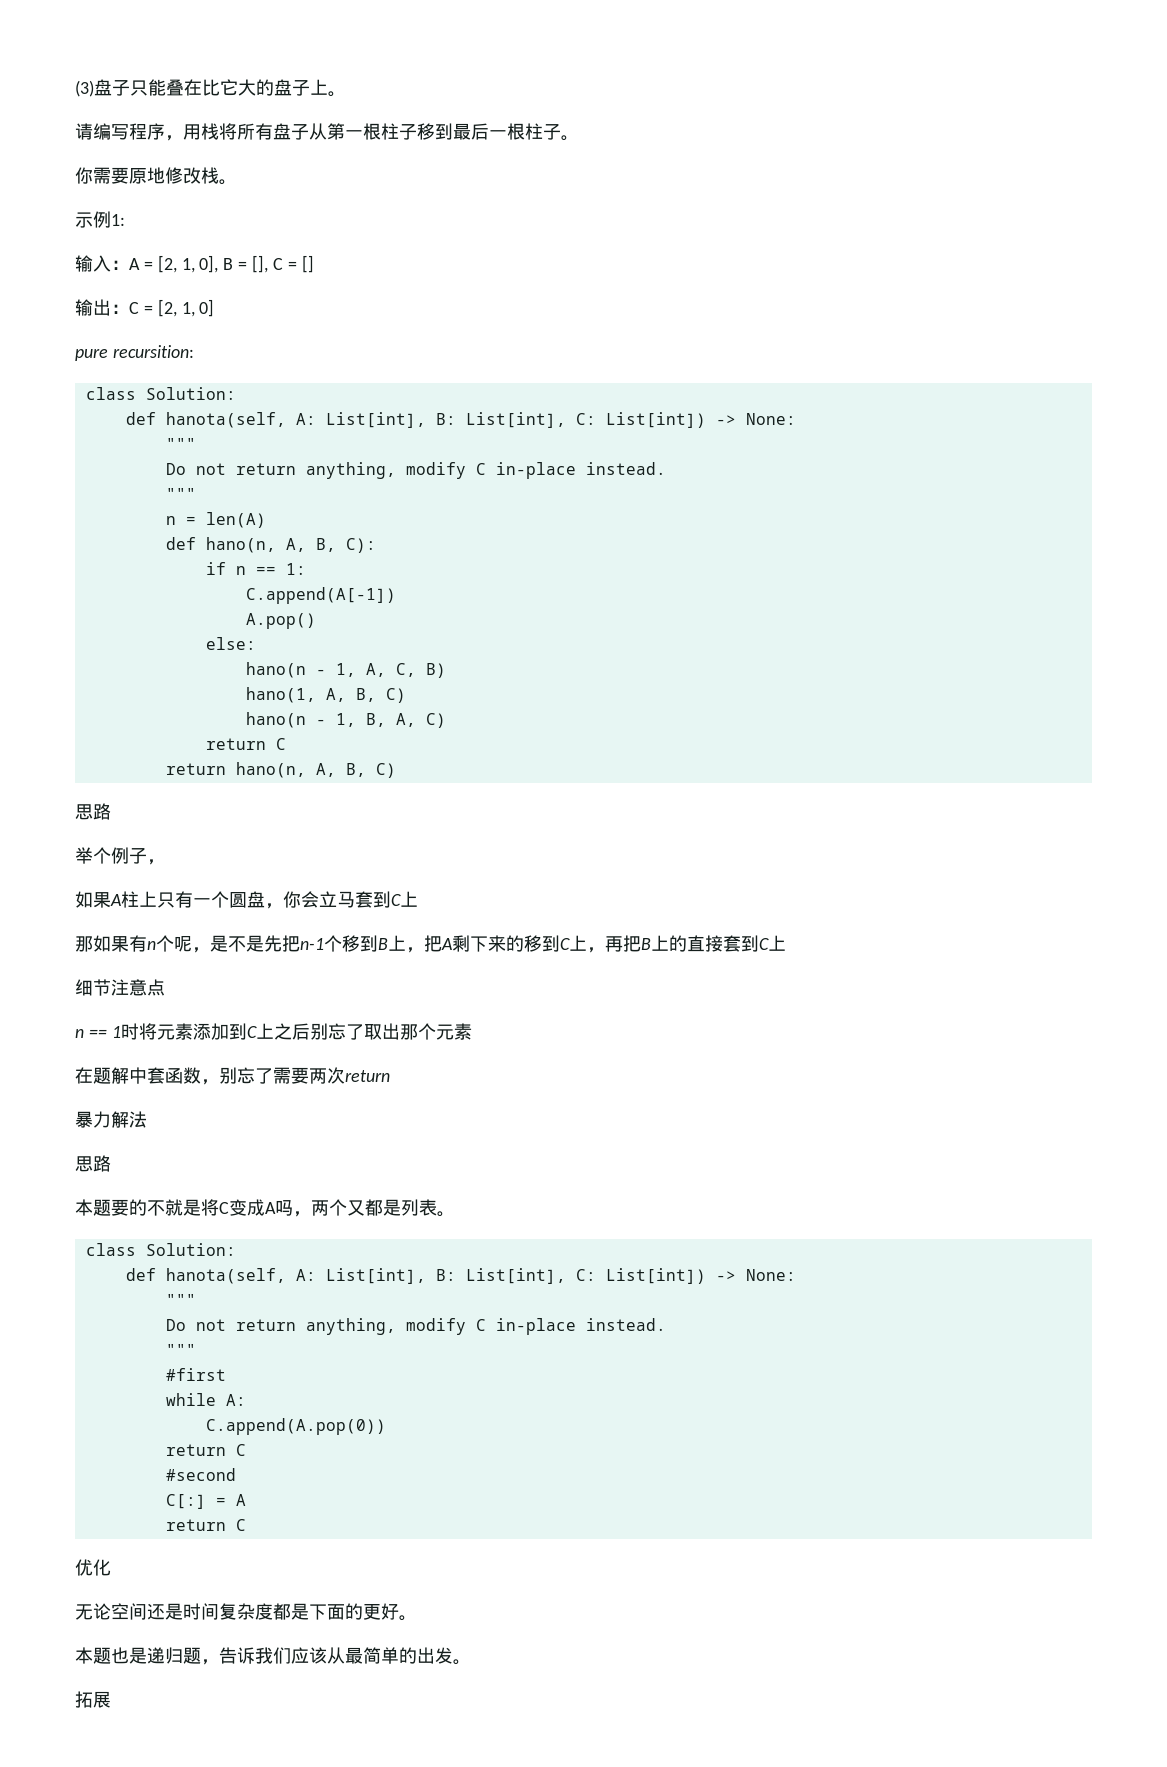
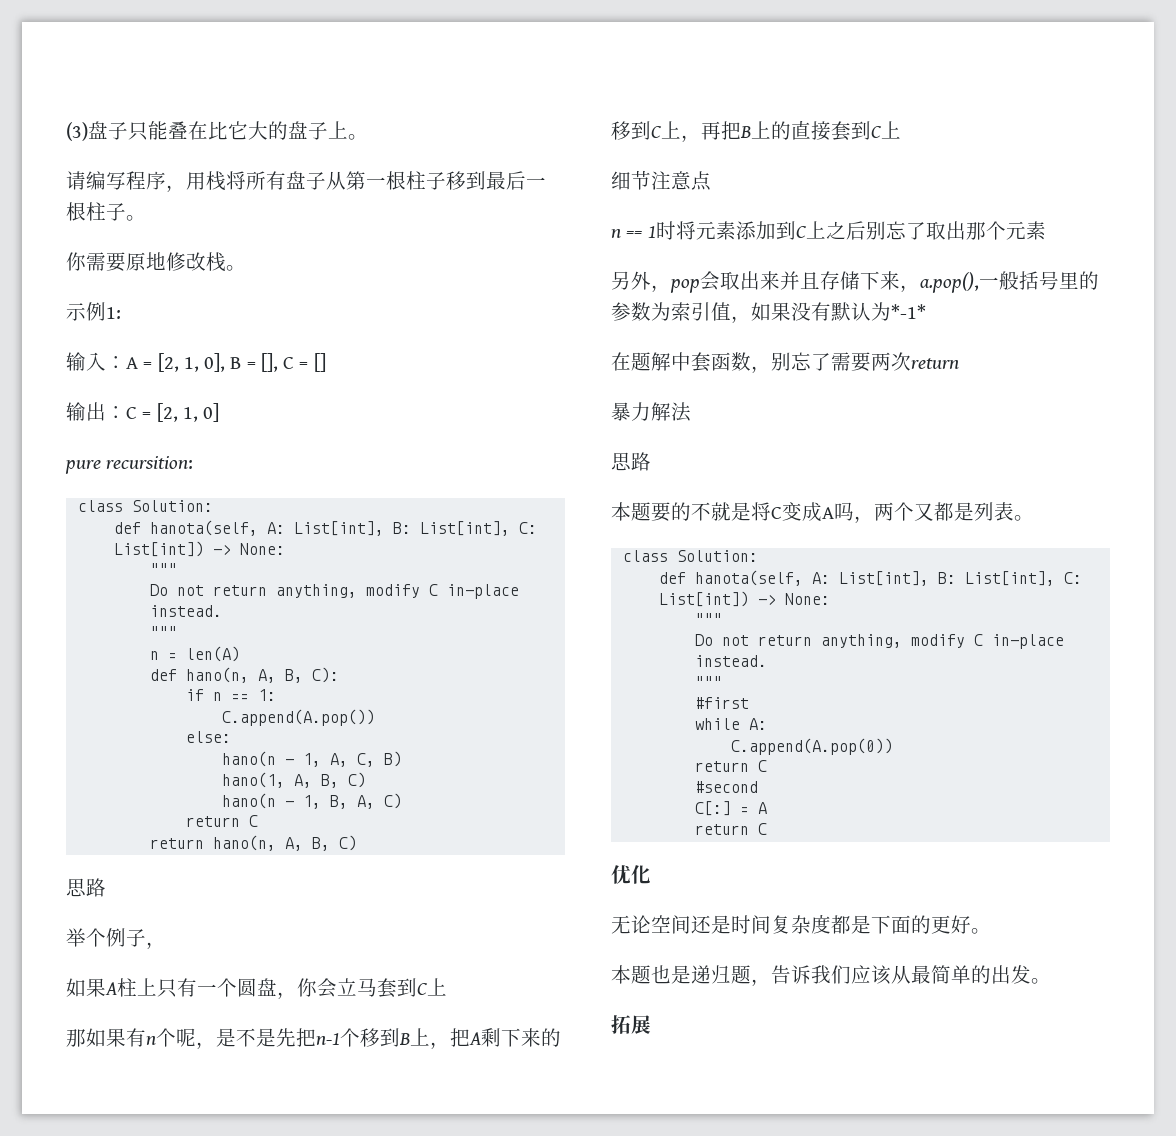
[245,587,396,604] [245,613,316,629] C.append(A[-1]) // A.pop() -> [221,709,375,726] C.append(A.pop())
(472, 1031) none -> [611,271,1099,293] [611,302,926,323] // 另外，pop会取出来并且存储下来，a.pop(),一般括号里的参数为索引值，如果没有默认为*-1*

